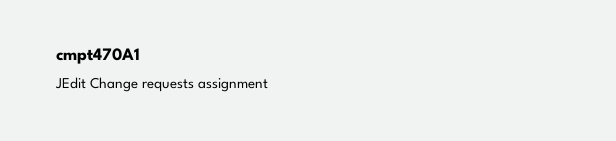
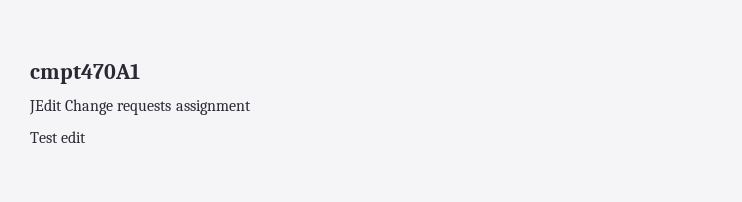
(269, 85) none -> [30,131,87,143] // Test edit

